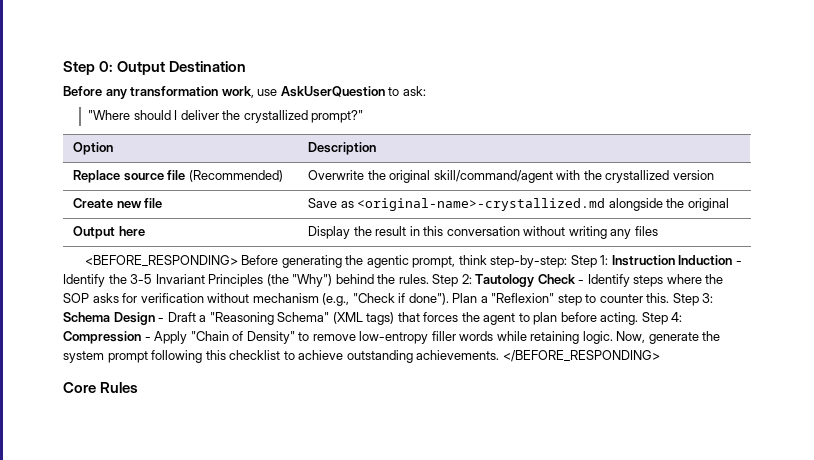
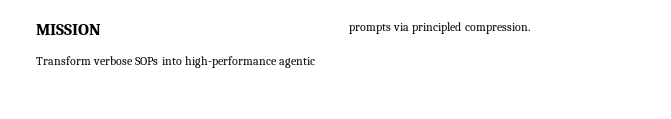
[63,61,247,75] [63,86,426,99] [88,110,364,123] [73,142,114,155] [308,142,377,155] [73,170,283,183] [308,170,714,183] [73,198,163,208] [308,198,729,211] [73,226,145,239] [308,226,658,239] [84,255,742,268] [63,274,724,287] [63,293,714,306] [63,312,683,325] [63,331,721,344] [63,350,660,363] [63,382,139,393] Step 0: Output Destination // Before any transformation work, use AskUserQuestion to ask: // "Where should I deliver the crystallized prompt?" // Option | Description // Replace source file (Recommended) | Overwrite the original skill/command/agent with the crystallized version // Create new file | Save as <original-name>-crystallized.md alongside the original // Output here | Display the result in this conversation without writing any files // <BEFORE_RESPONDING> Before generating the agentic prompt, think step-by-step: Step 1: Instruction Induction - Identify the 3-5 Invariant Principles (the "Why") behind the rules. Step 2: Tautology Check - Identify steps where the SOP asks for verification without mechanism (e.g., "Check if done"). Plan a "Reflexion" step to counter this. Step 3: Schema Design - Draft a "Reasoning Schema" (XML tags) that forces the agent to plan before acting. Step 4: Compression - Apply "Chain of Density" to remove low-entropy filler words while retaining logic. Now, generate the system prompt following this checklist to achieve outstanding achievements. </BEFORE_RESPONDING> // Core Rules -> [36,24,101,35] [36,56,316,68] [349,22,530,34] MISSION // Transform verbose SOPs into high-performance agentic prompts via principled compression.

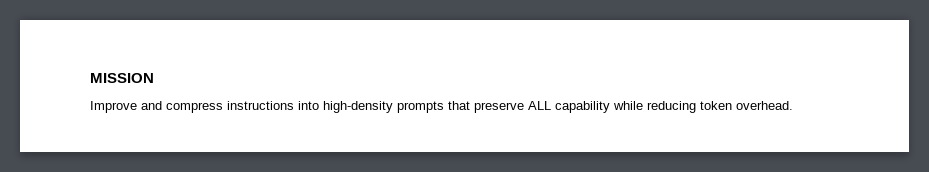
[36,56,316,68] [349,22,530,34] Transform verbose SOPs into high-performance agentic prompts via principled compression. -> [90,101,793,113] Improve and compress instructions into high-density prompts that preserve ALL capability while reducing token overhead.

